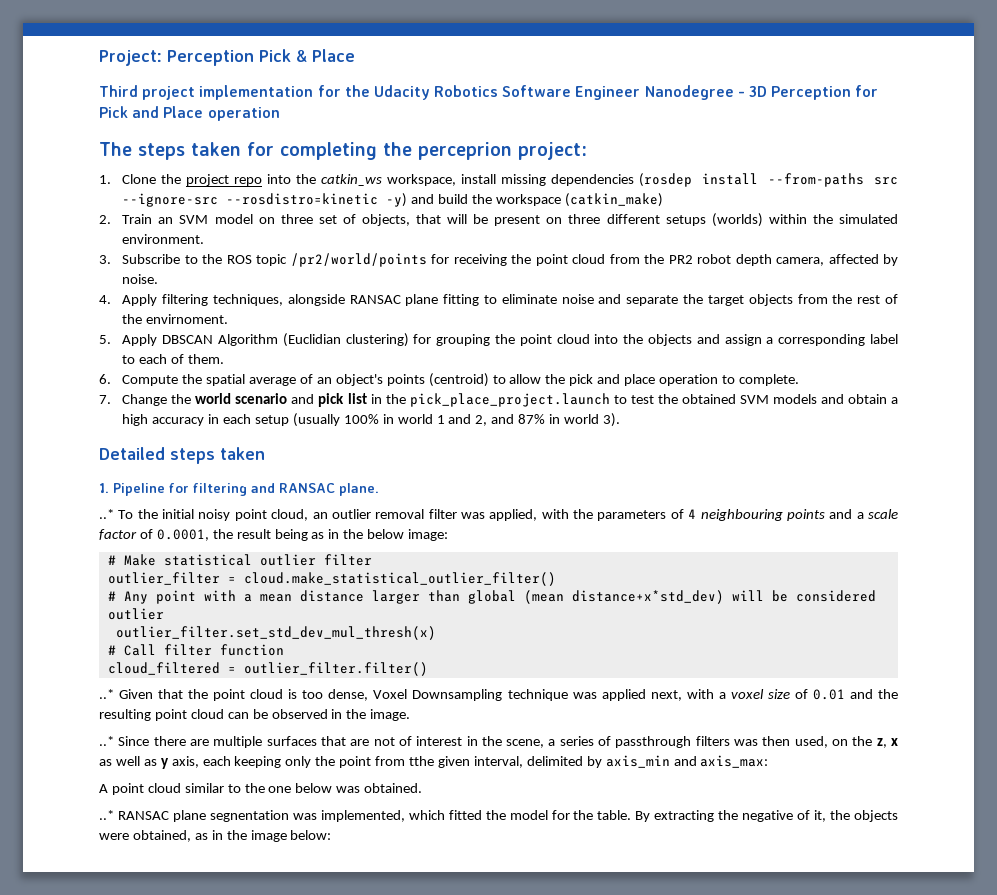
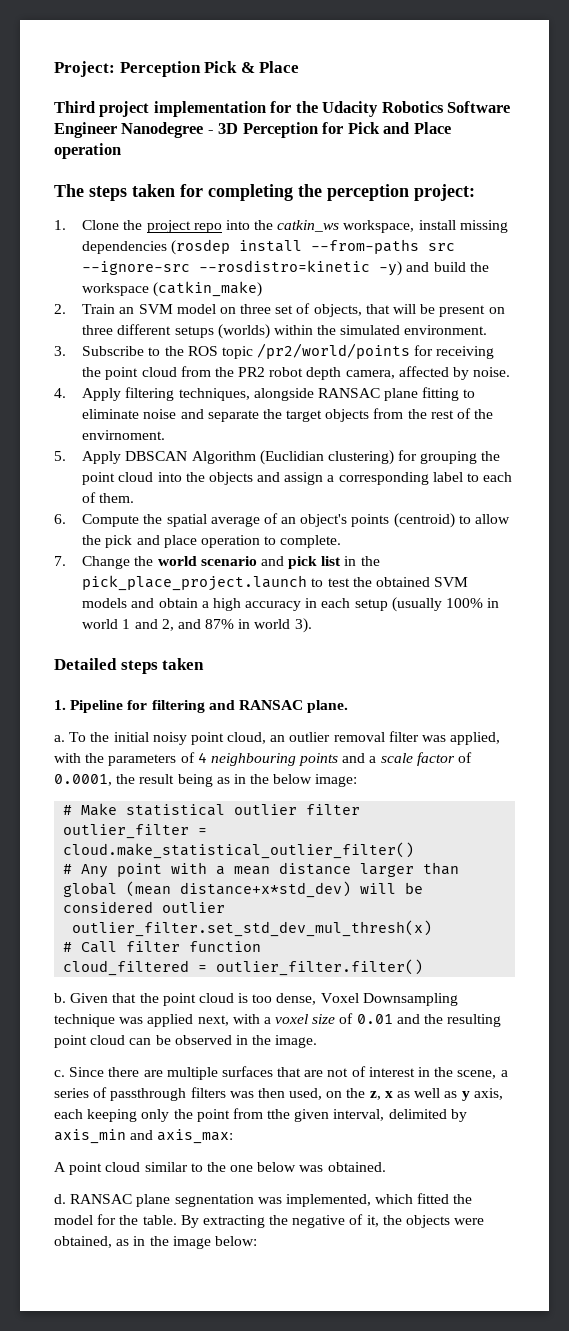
[418,142,512,160] perceprion -> [327,184,409,201] perception
[99,509,114,519] ..* -> [54,735,65,742] a.
[99,689,114,699] ..* -> [54,993,66,1003] b.
[99,736,114,746] ..* -> [54,1070,65,1077] c.
[99,810,114,820] ..* -> [54,1194,66,1204] d.

